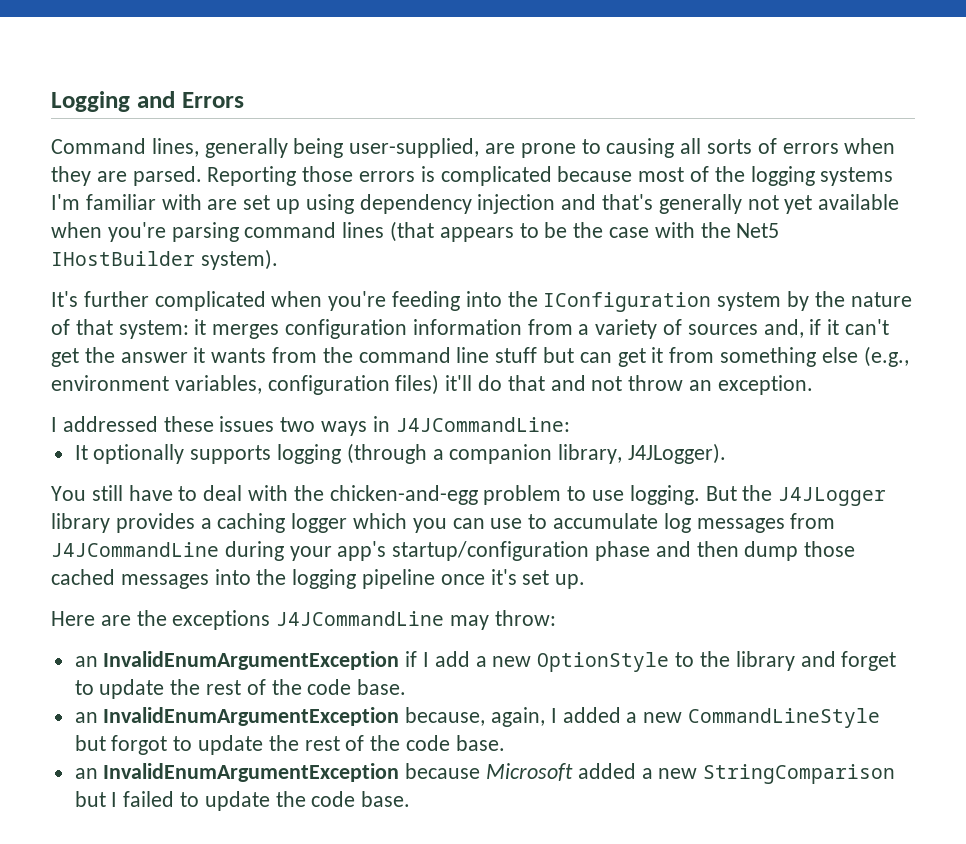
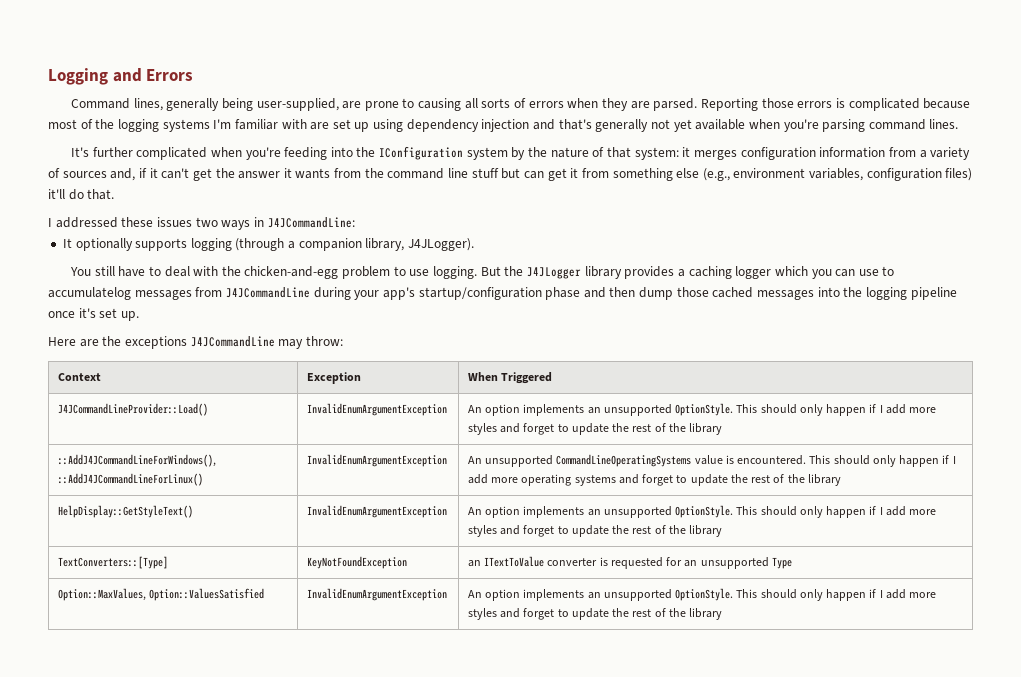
[342,221,780,242] [51,249,278,270] lines (that appears to be the case with the Net5 IHostBuilder system). -> [929,119,959,129] lines.
[507,375,813,395] that and not throw an exception. -> [87,189,115,200] that.
[553,513,691,533] accumulate log -> [48,287,131,300] accumulatelog
[74,651,897,672] [74,679,407,699] [74,707,881,728] [74,735,505,755] [74,763,896,784] [74,791,411,811] // an InvalidEnumArgumentException if I add a new OptionStyle to the library and forget to update the rest of the code base. // an InvalidEnumArgumentException because, again, I added a new CommandLineStyle but forgot to update the rest of the code base. // an InvalidEnumArgumentException because Microsoft added a new StringComparison but I failed to update the code base. -> [57,373,101,381] [306,372,361,384] [467,372,553,384] [57,403,208,416] [306,403,447,416] [467,403,937,416] [467,423,723,435] [57,454,216,467] [57,473,203,486] [306,454,447,467] [467,454,956,467] [467,474,841,486] [57,505,193,518] [306,505,447,518] [467,505,937,518] [467,525,723,537] [57,556,168,569] [306,556,407,569] [467,556,792,569] [57,588,265,601] [306,588,447,601] [467,588,937,601] [467,608,723,620] // Context | Exception | When Triggered // J4JCommandLineProvider::Load() | InvalidEnumArgumentException | An option implements an unsupported OptionStyle. This should only happen if I add more styles and forget to update the rest of the library // ::AddJ4JCommandLineForWindows(), ::AddJ4JCommandLineForLinux() | InvalidEnumArgumentException | An unsupported CommandLineOperatingSystems value is encountered. This should only happen if I add more operating systems and forget to update the rest of the library // HelpDisplay::GetStyleText() | InvalidEnumArgumentException | An option implements an unsupported OptionStyle. This should only happen if I add more styles and forget to update the rest of the library // TextConverters::[Type] | KeyNotFoundException | an ITextToValue converter is requested for an unsupported Type // Option::MaxValues, Option::ValuesSatisfied | InvalidEnumArgumentException | An option implements an unsupported OptionStyle. This should only happen if I add more styles and forget to update the rest of the library

